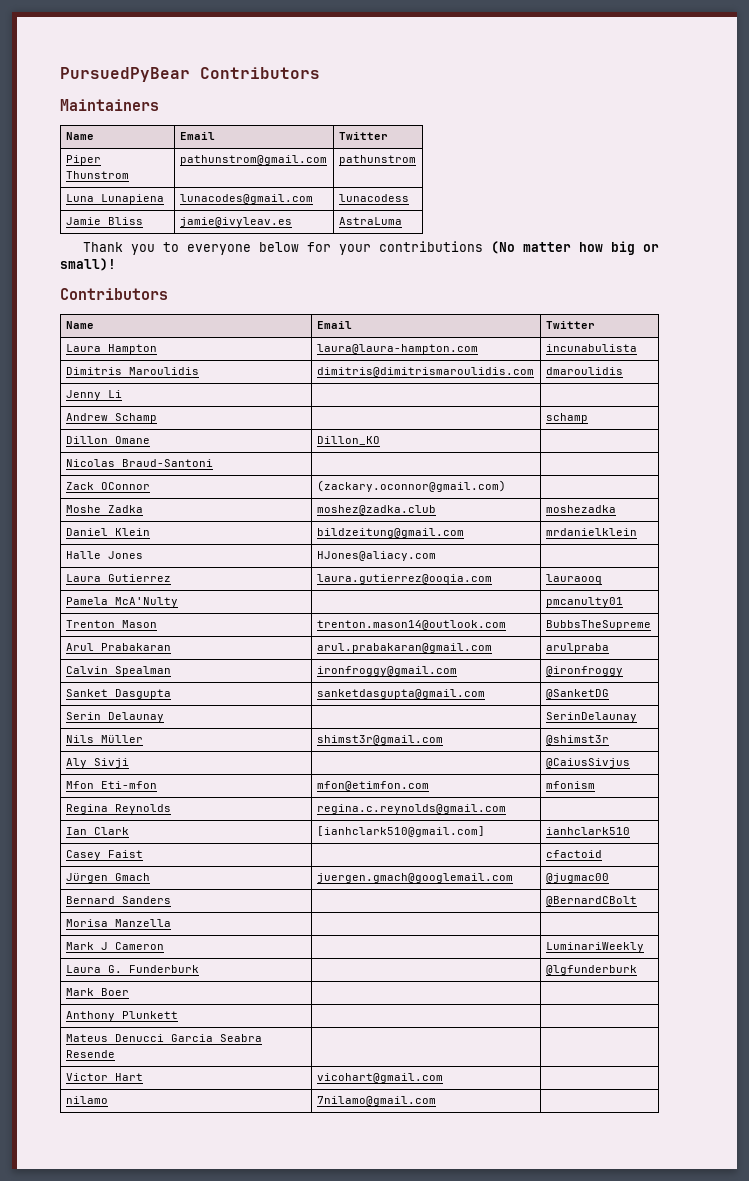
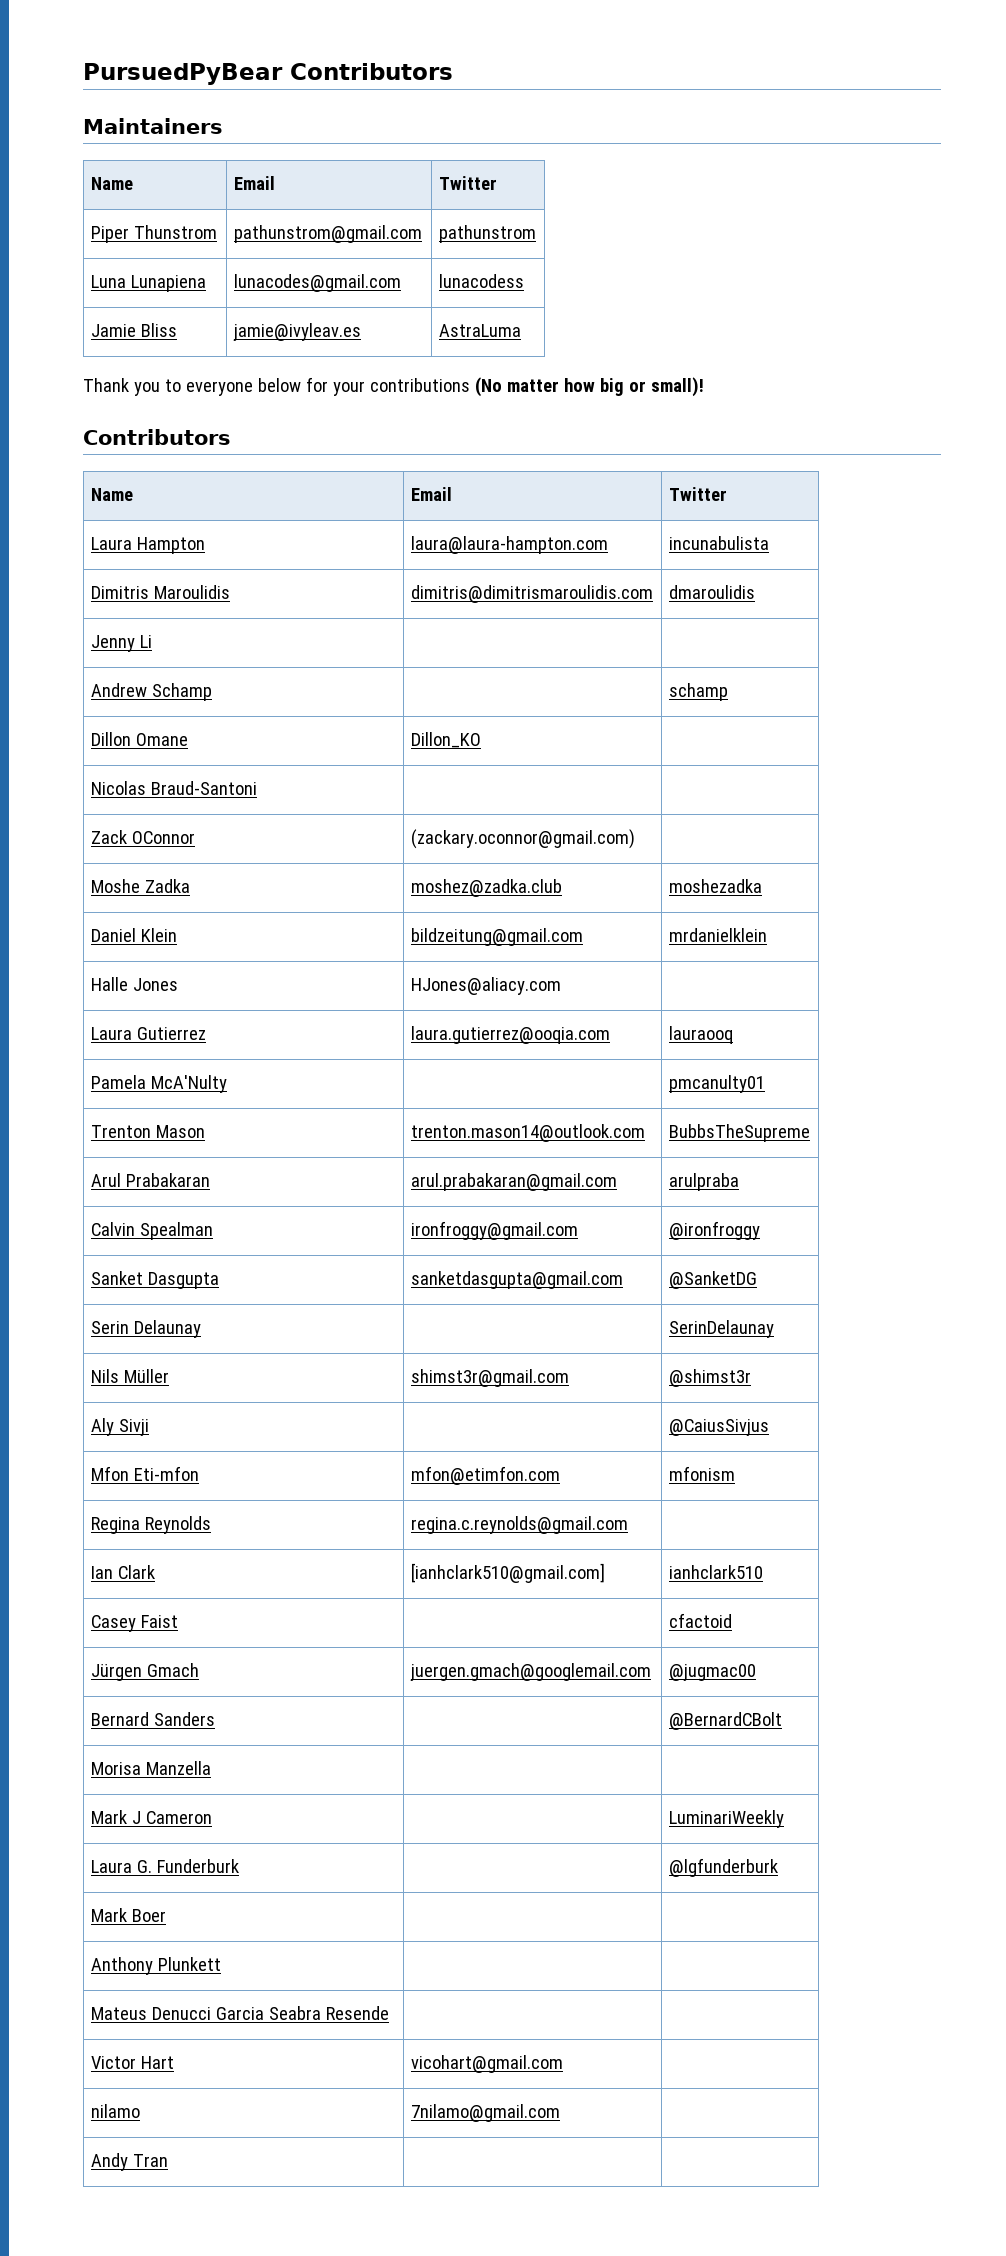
(436, 1101) none -> [90,2153,168,2171] // Andy Tran | |

